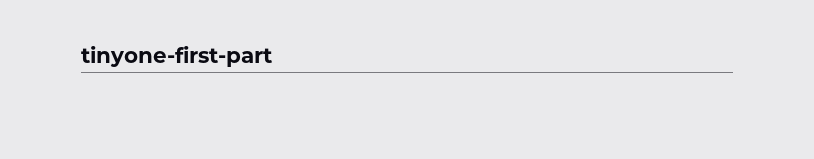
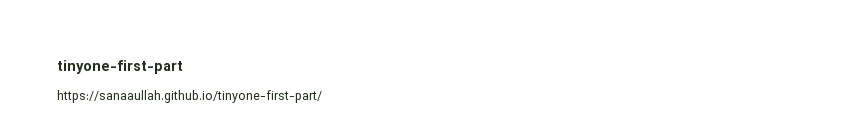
(272, 56) none -> [57,90,322,103] // https://sanaaullah.github.io/tinyone-first-part/

